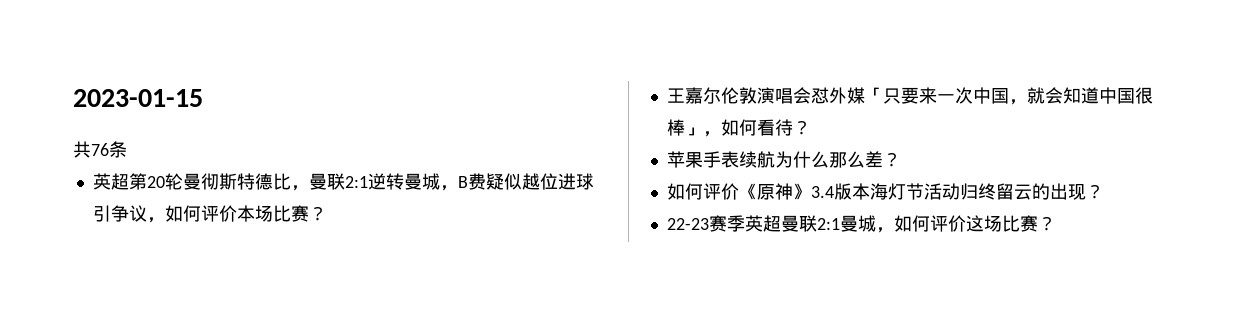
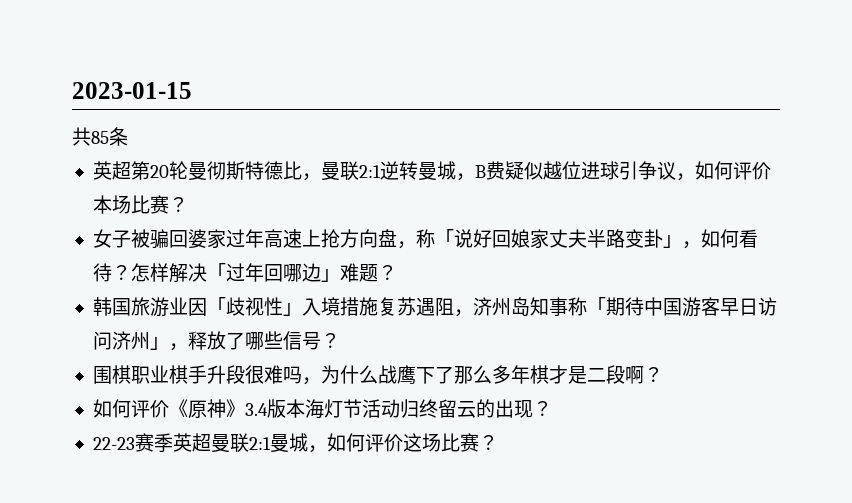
[91,143,109,156] 76 -> [91,131,109,144] 85
[666,87,1153,105] [666,119,811,137] [666,151,883,168] 王嘉尔伦敦演唱会怼外媒「只要来一次中国，就会知道中国很棒」，如何看待？ // 苹果手表续航为什么那么差 -> [92,229,758,249] [92,263,397,283] [92,297,777,317] [92,331,340,351] [92,365,644,385] 女子被骗回婆家过年高速上抢方向盘，称「说好回娘家丈夫半路变卦」，如何看待？怎样解决「过年回哪边」难题？ // 韩国旅游业因「歧视性」入境措施复苏遇阻，济州岛知事称「期待中国游客早日访问济州」，释放了哪些信号？ // 围棋职业棋手升段很难吗，为什么战鹰下了那么多年棋才是二段啊

